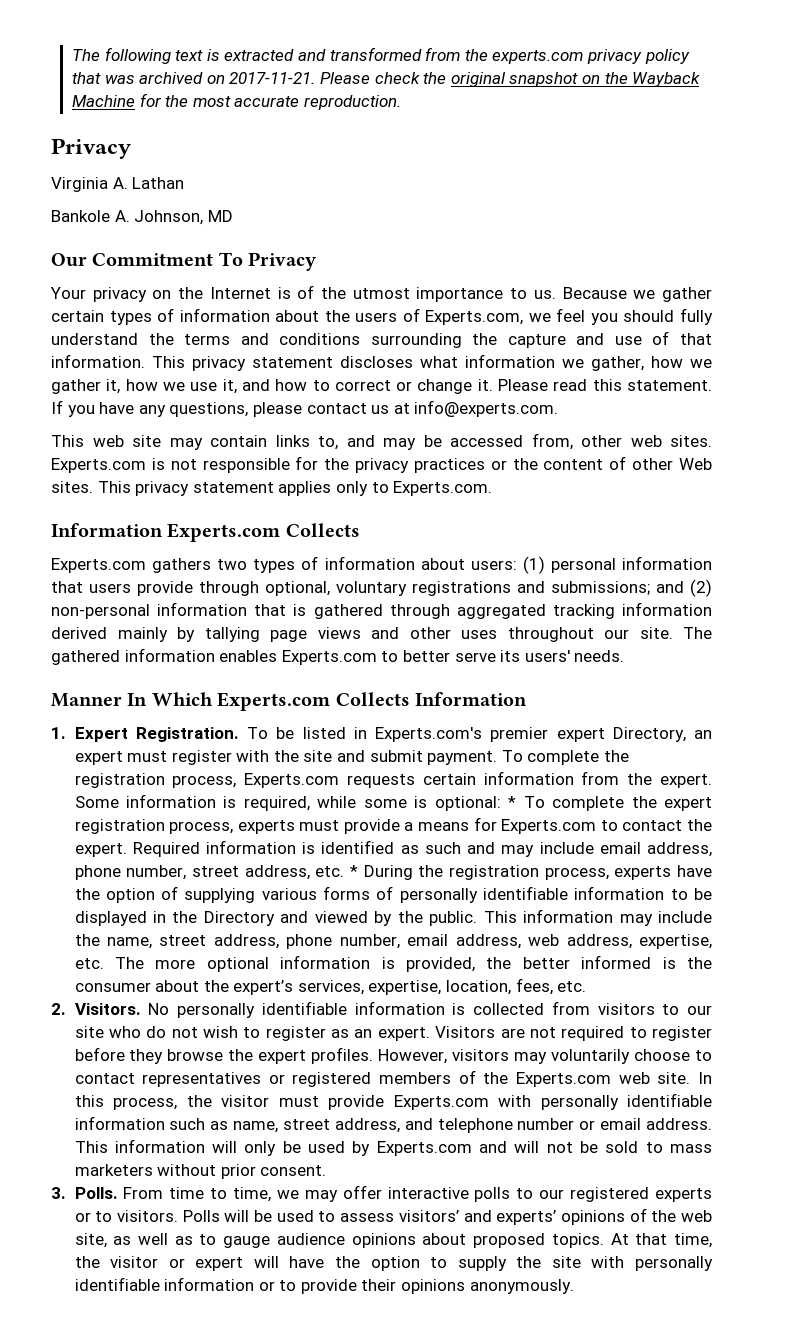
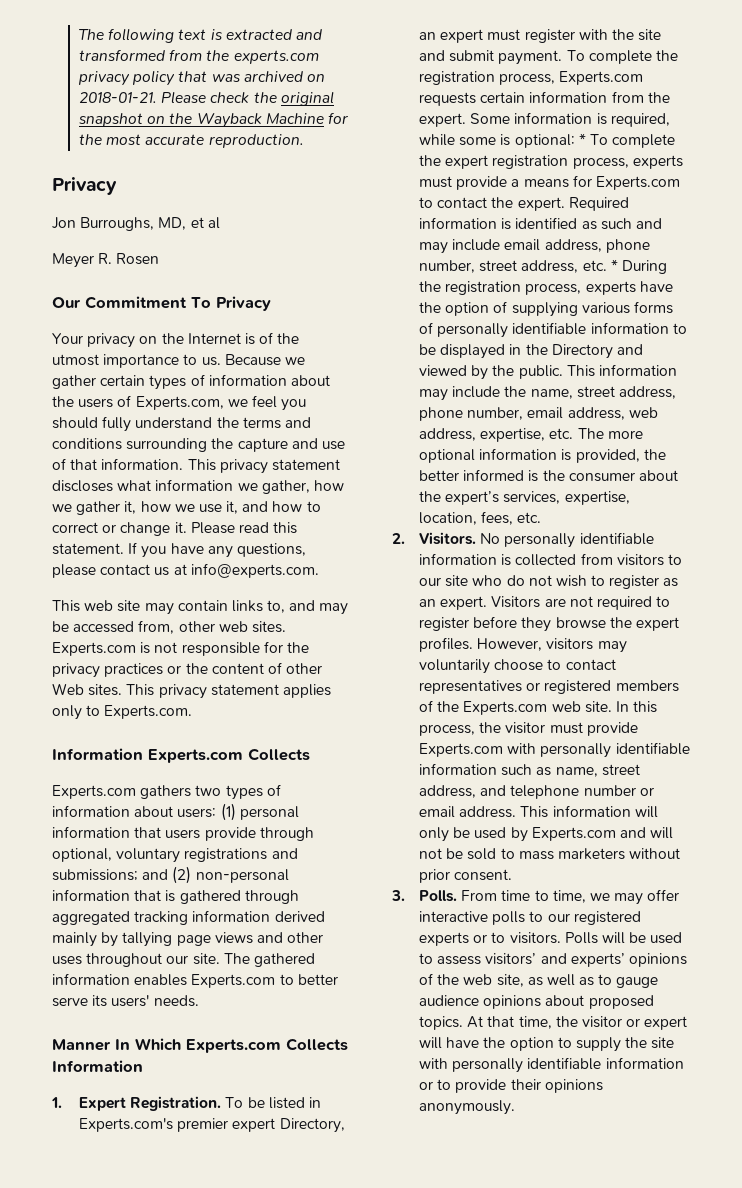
[229,72,316,84] 2017-11-21. -> [78,92,157,103] 2018-01-21.
[51,177,185,192] [51,210,233,225] Virginia A. Lathan // Bankole A. Johnson, MD -> [52,217,220,231] [52,253,160,268] Jon Burroughs, MD, et al // Meyer R. Rosen

